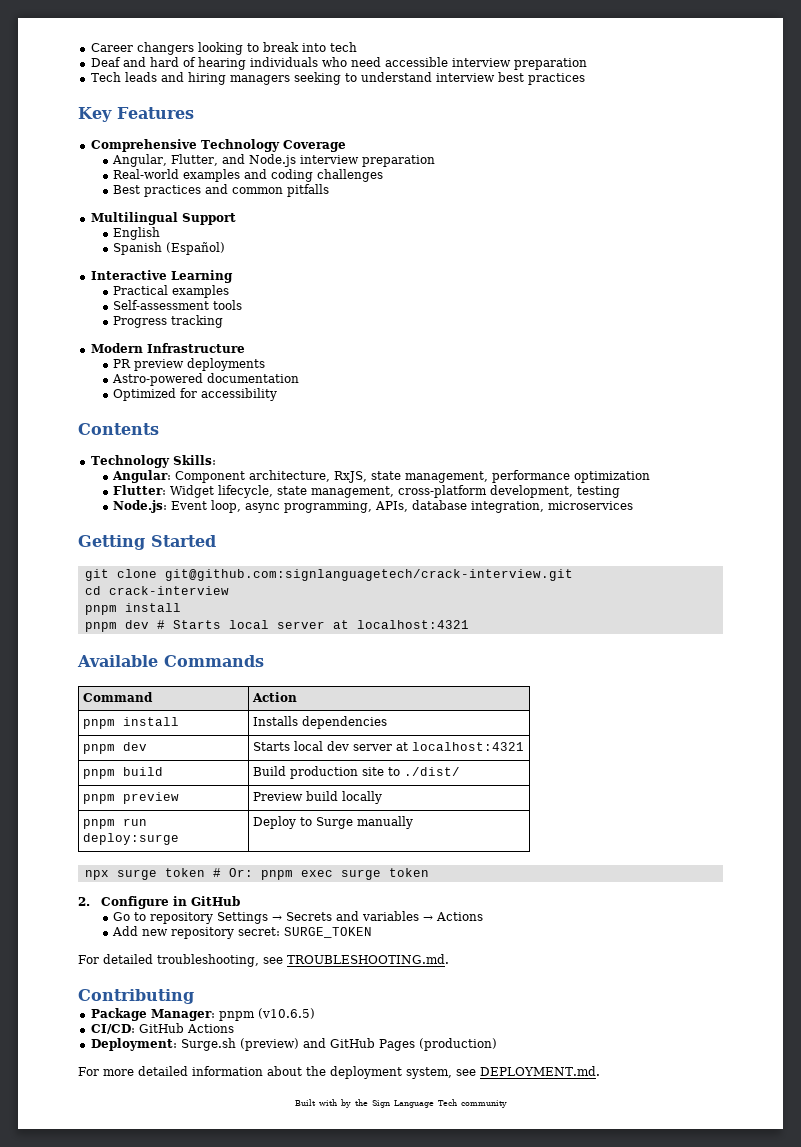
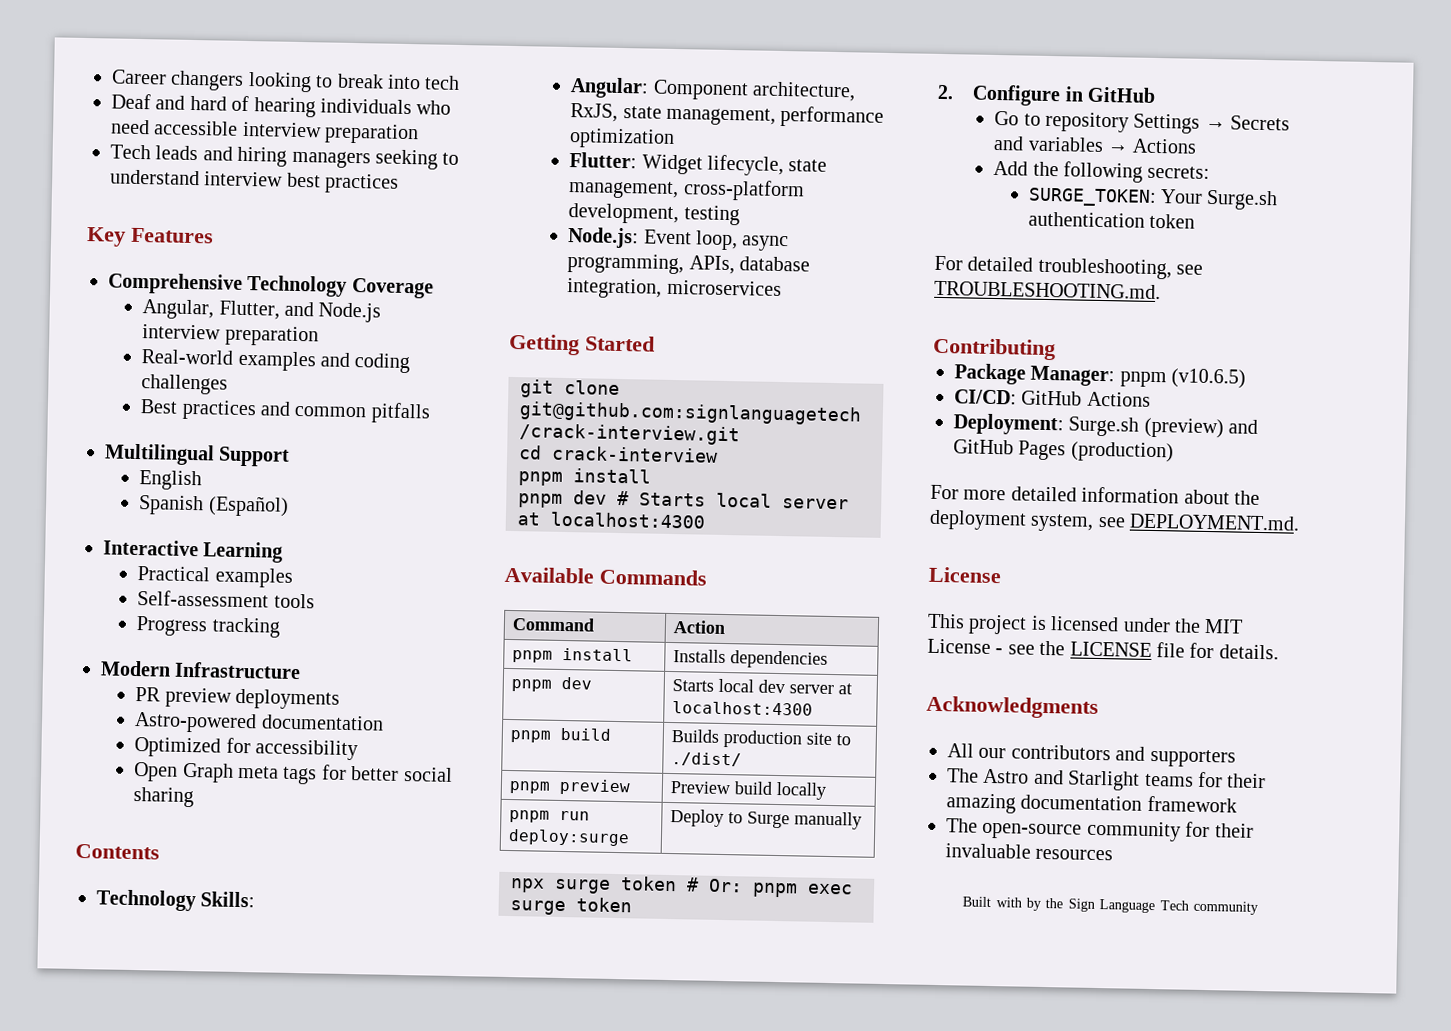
(278, 394) none -> [133,762,453,785] [133,786,195,808] // Open Graph meta tags for better social sharing
[356,620,469,629] localhost:4321 -> [550,511,706,529] localhost:4300
[411,742,524,751] localhost:4321 -> [671,701,813,716] localhost:4300
[252,766,286,776] Build -> [670,729,719,743] Builds
[142,927,373,939] new repository secret: SURGE_TOKEN -> [1032,161,1211,183] [1027,187,1279,211] [1027,211,1195,229] the following secrets: // SURGE_TOKEN: Your Surge.sh authentication token
(600, 1071) none -> [928,566,1002,584] [927,613,1244,635] [927,638,1279,660] [926,695,1099,719] [947,743,1236,768] [947,768,1267,791] [946,793,1237,814] [946,818,1254,842] [945,843,1114,861] // License // This project is licensed under the MIT License - see the LICENSE file for details. // Acknowledgments // All our contributors and supporters // The Astro and Starlight teams for their amazing documentation framework // The open-source community for their invaluable resources

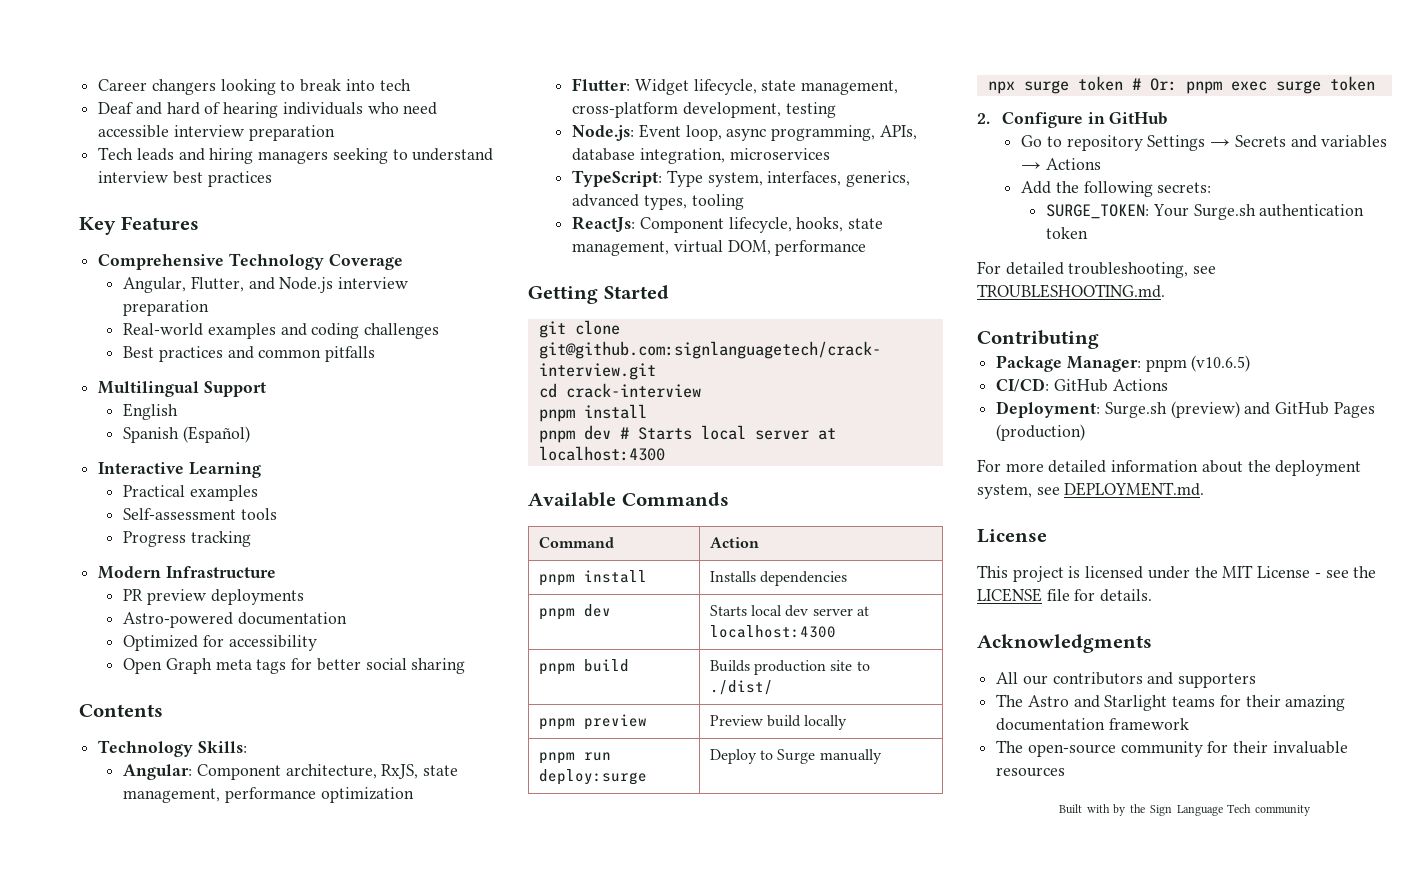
(782, 288) none -> [572,170,911,187] [572,194,744,210] [572,216,884,233] [572,240,867,256] // TypeScript: Type system, interfaces, generics, advanced types, tooling // ReactJs: Component lifecycle, hooks, state management, virtual DOM, performance

